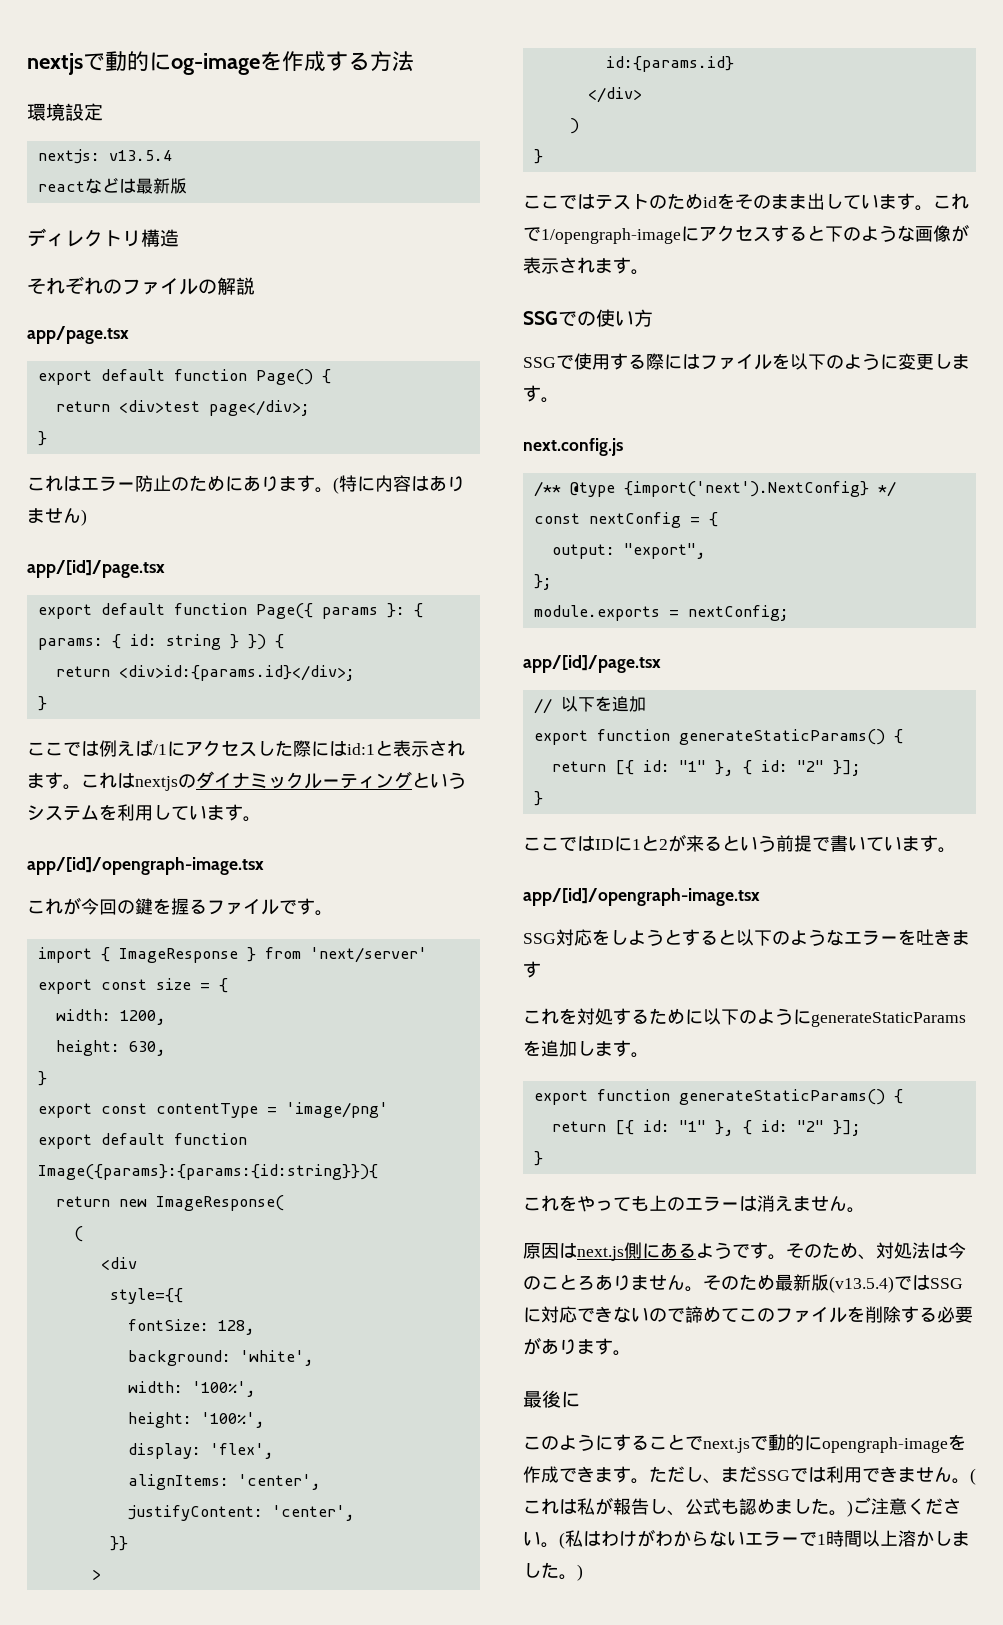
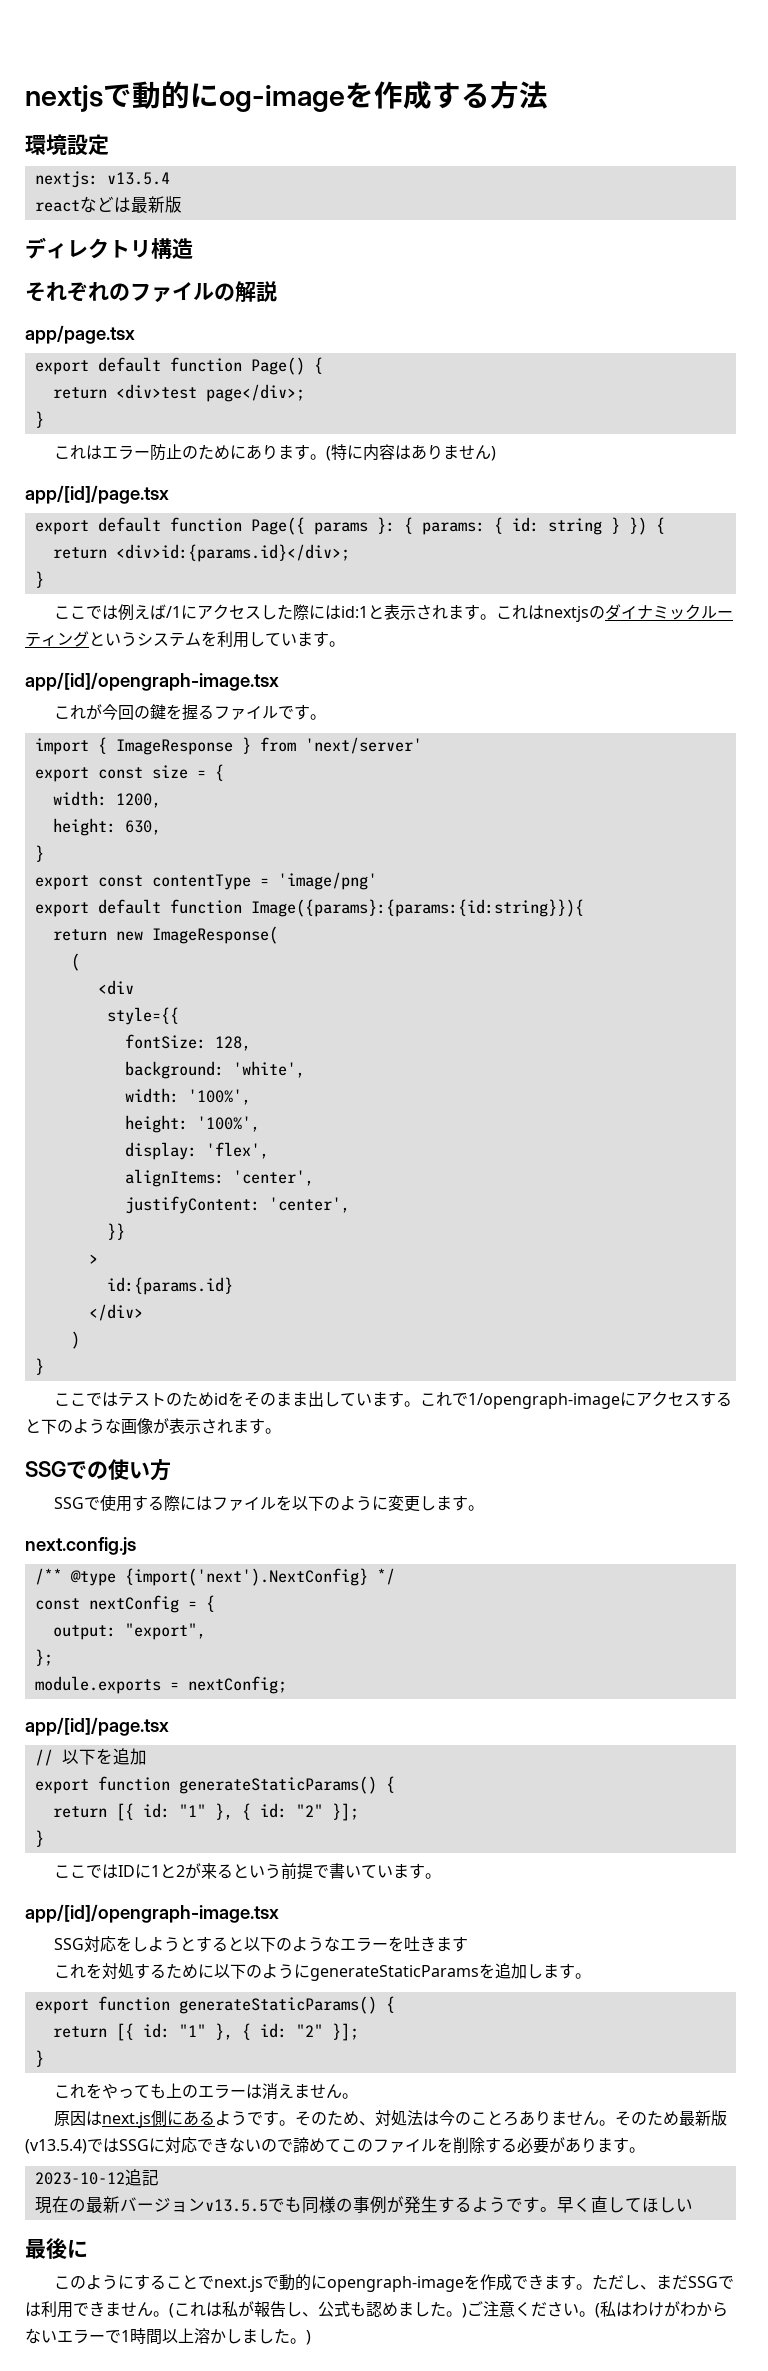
(631, 1353) none -> [34,2169,159,2186] [34,2196,693,2214] // 2023-10-12追記 // 現在の最新バージョンv13.5.5でも同様の事例が発生するようです。早く直してほしい

